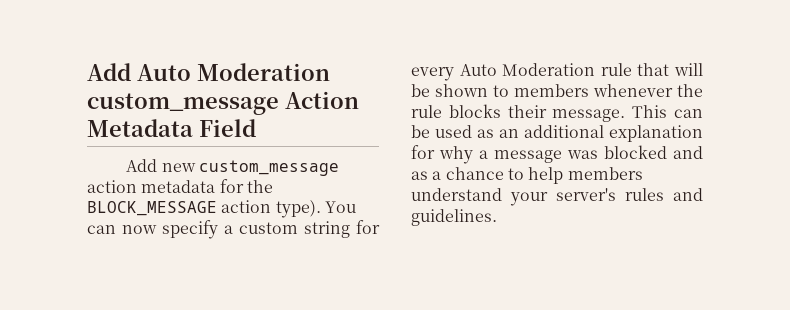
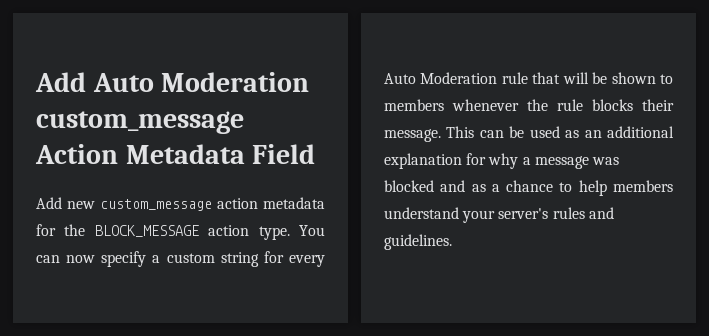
[275,200,321,218] type). -> [258,226,290,240] type.

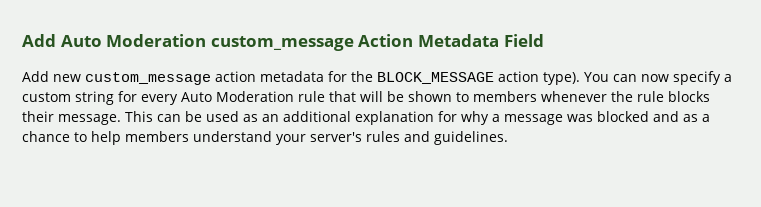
[258,226,290,240] type. -> [543,72,580,85] type).

